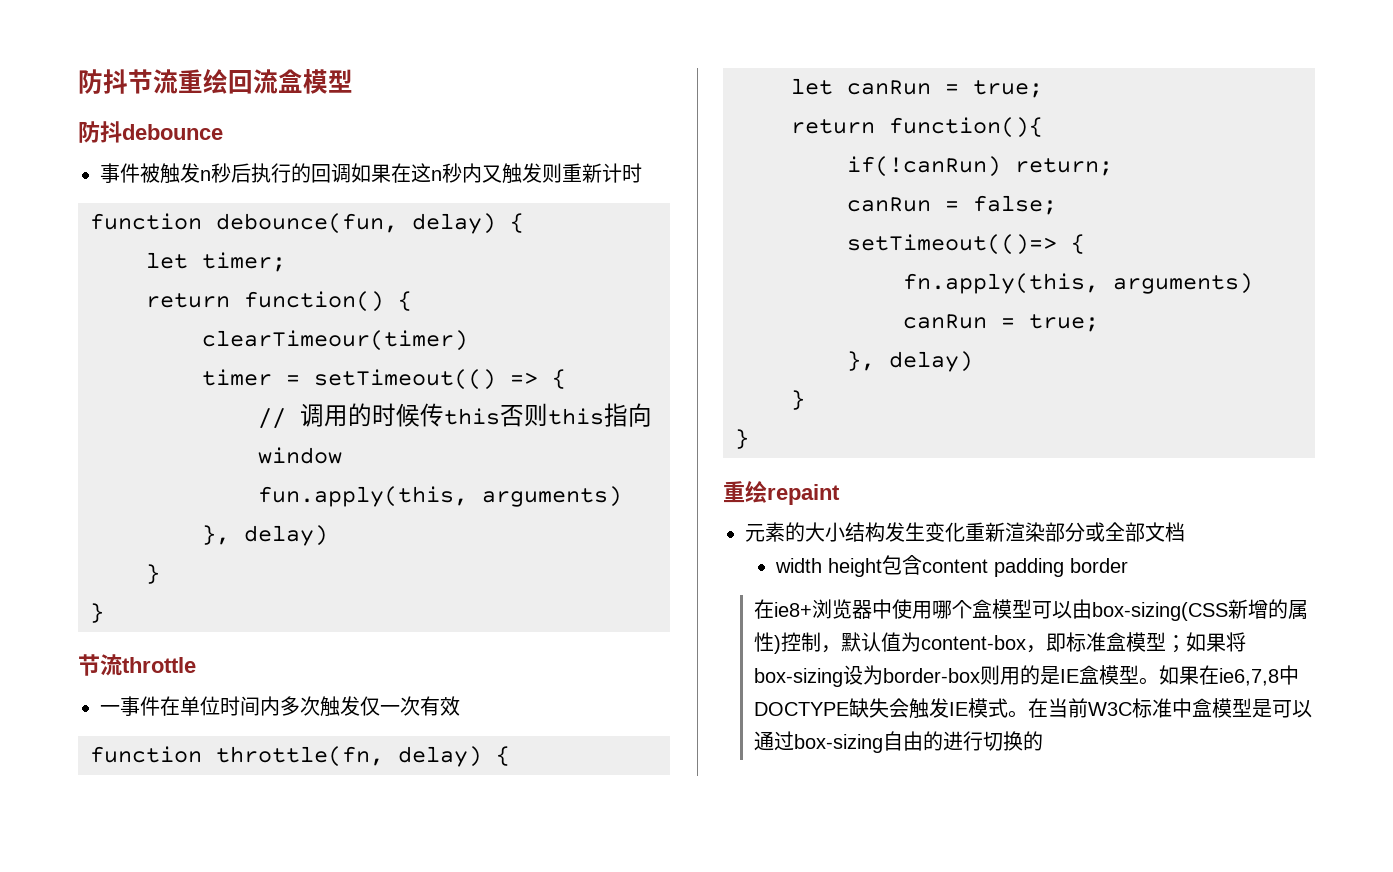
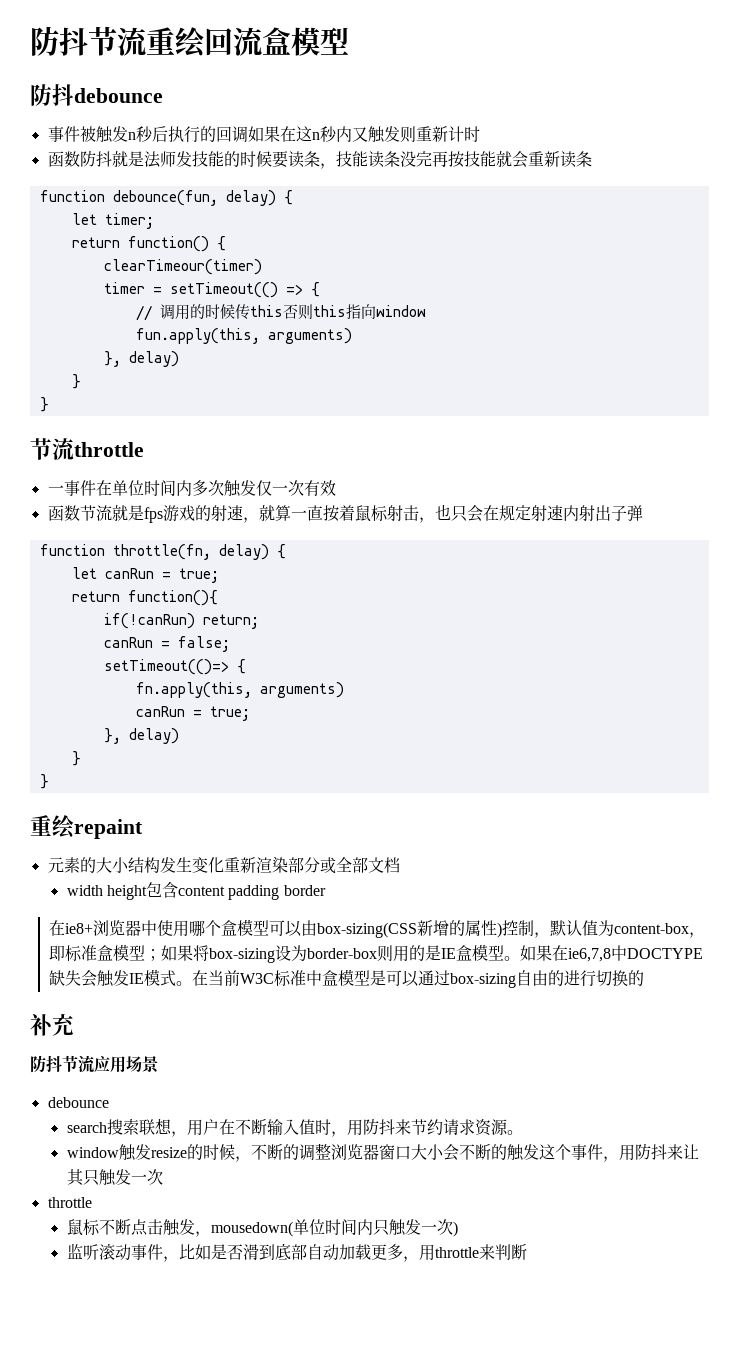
(642, 173) none -> [47,150,592,169] // 函数防抖就是法师发技能的时候要读条，技能读条没完再按技能就会重新读条
(460, 706) none -> [47,504,643,523] // 函数节流就是fps游戏的射速，就算一直按着鼠标射击，也只会在规定射速内射出子弹
(1044, 741) none -> [30,1014,74,1036] [30,1055,159,1073] [47,1097,109,1108] [66,1118,523,1137] [66,1143,699,1162] [66,1169,163,1186] [47,1197,92,1208] [66,1219,458,1237] [66,1243,527,1262] // 补充 // 防抖节流应用场景 // debounce // search搜索联想，用户在不断输入值时，用防抖来节约请求资源。 // window触发resize的时候，不断的调整浏览器窗口大小会不断的触发这个事件，用防抖来让其只触发一次 // throttle // 鼠标不断点击触发，mousedown(单位时间内只触发一次) // 监听滚动事件，比如是否滑到底部自动加载更多，用throttle来判断

